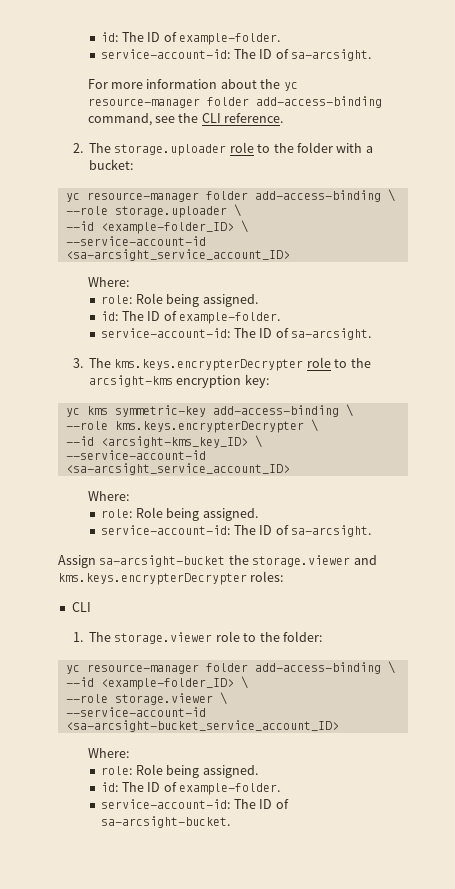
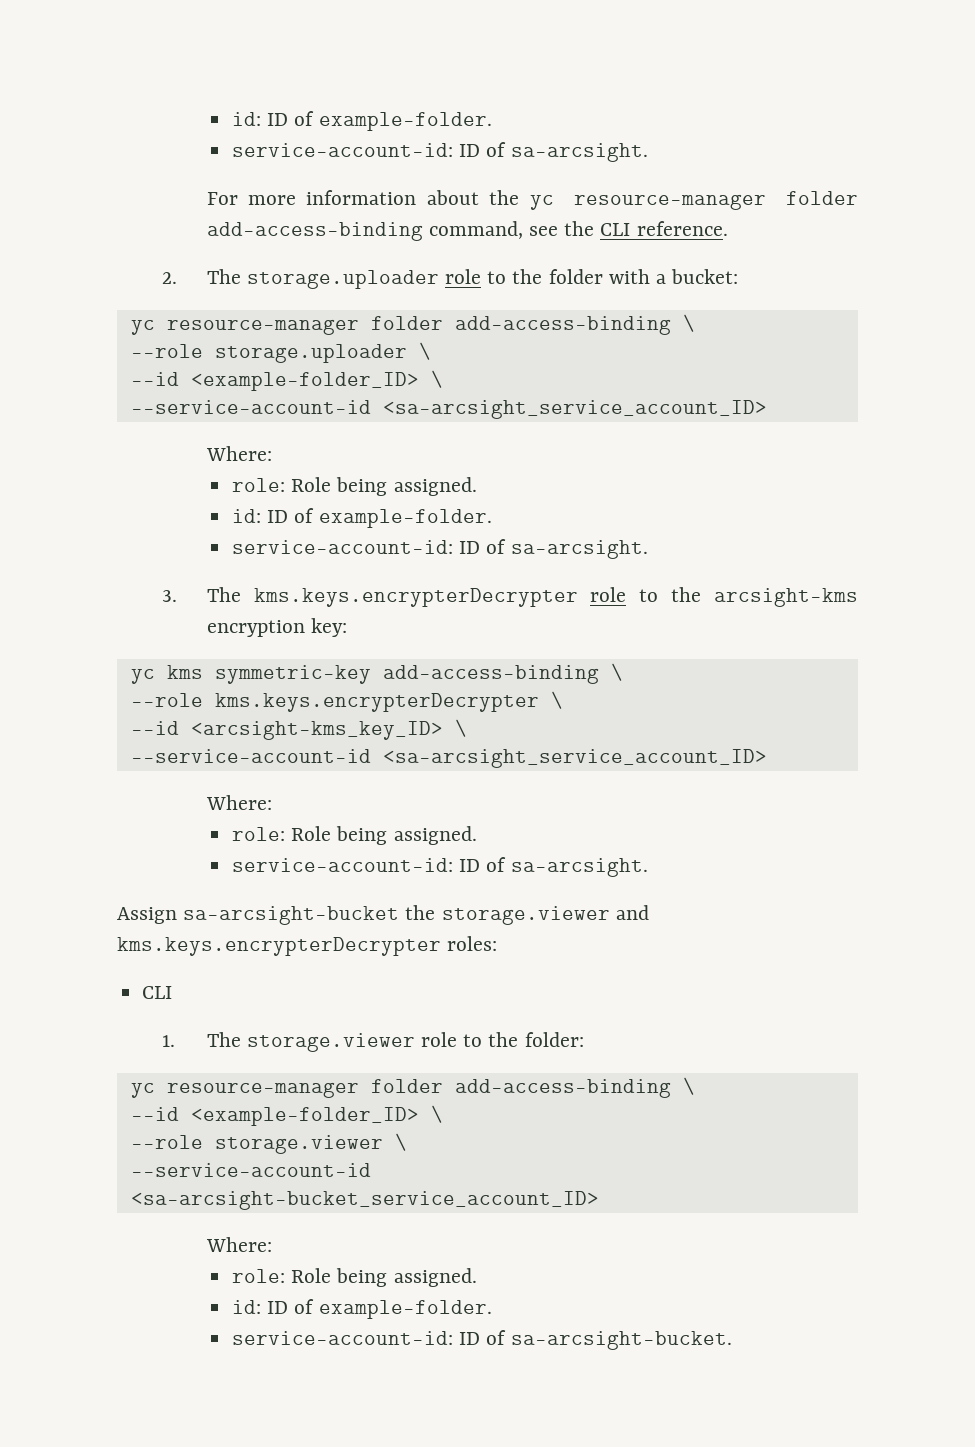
[101,32,280,45] [101,49,256,59] id: The ID of example-folder. // service-account-id: The -> [231,111,492,131] [231,143,453,157] id: ID of example-folder. // service-account-id:
[121,311,280,324] [101,328,256,338] The ID of example-folder. // service-account-id: The -> [267,508,492,528] [231,540,453,554] ID of example-folder. // service-account-id:
[233,525,256,535] The -> (453, 865) none
[121,782,280,795] [101,799,256,809] The ID of example-folder. // service-account-id: The -> [267,1299,492,1319] [231,1331,453,1345] ID of example-folder. // service-account-id:

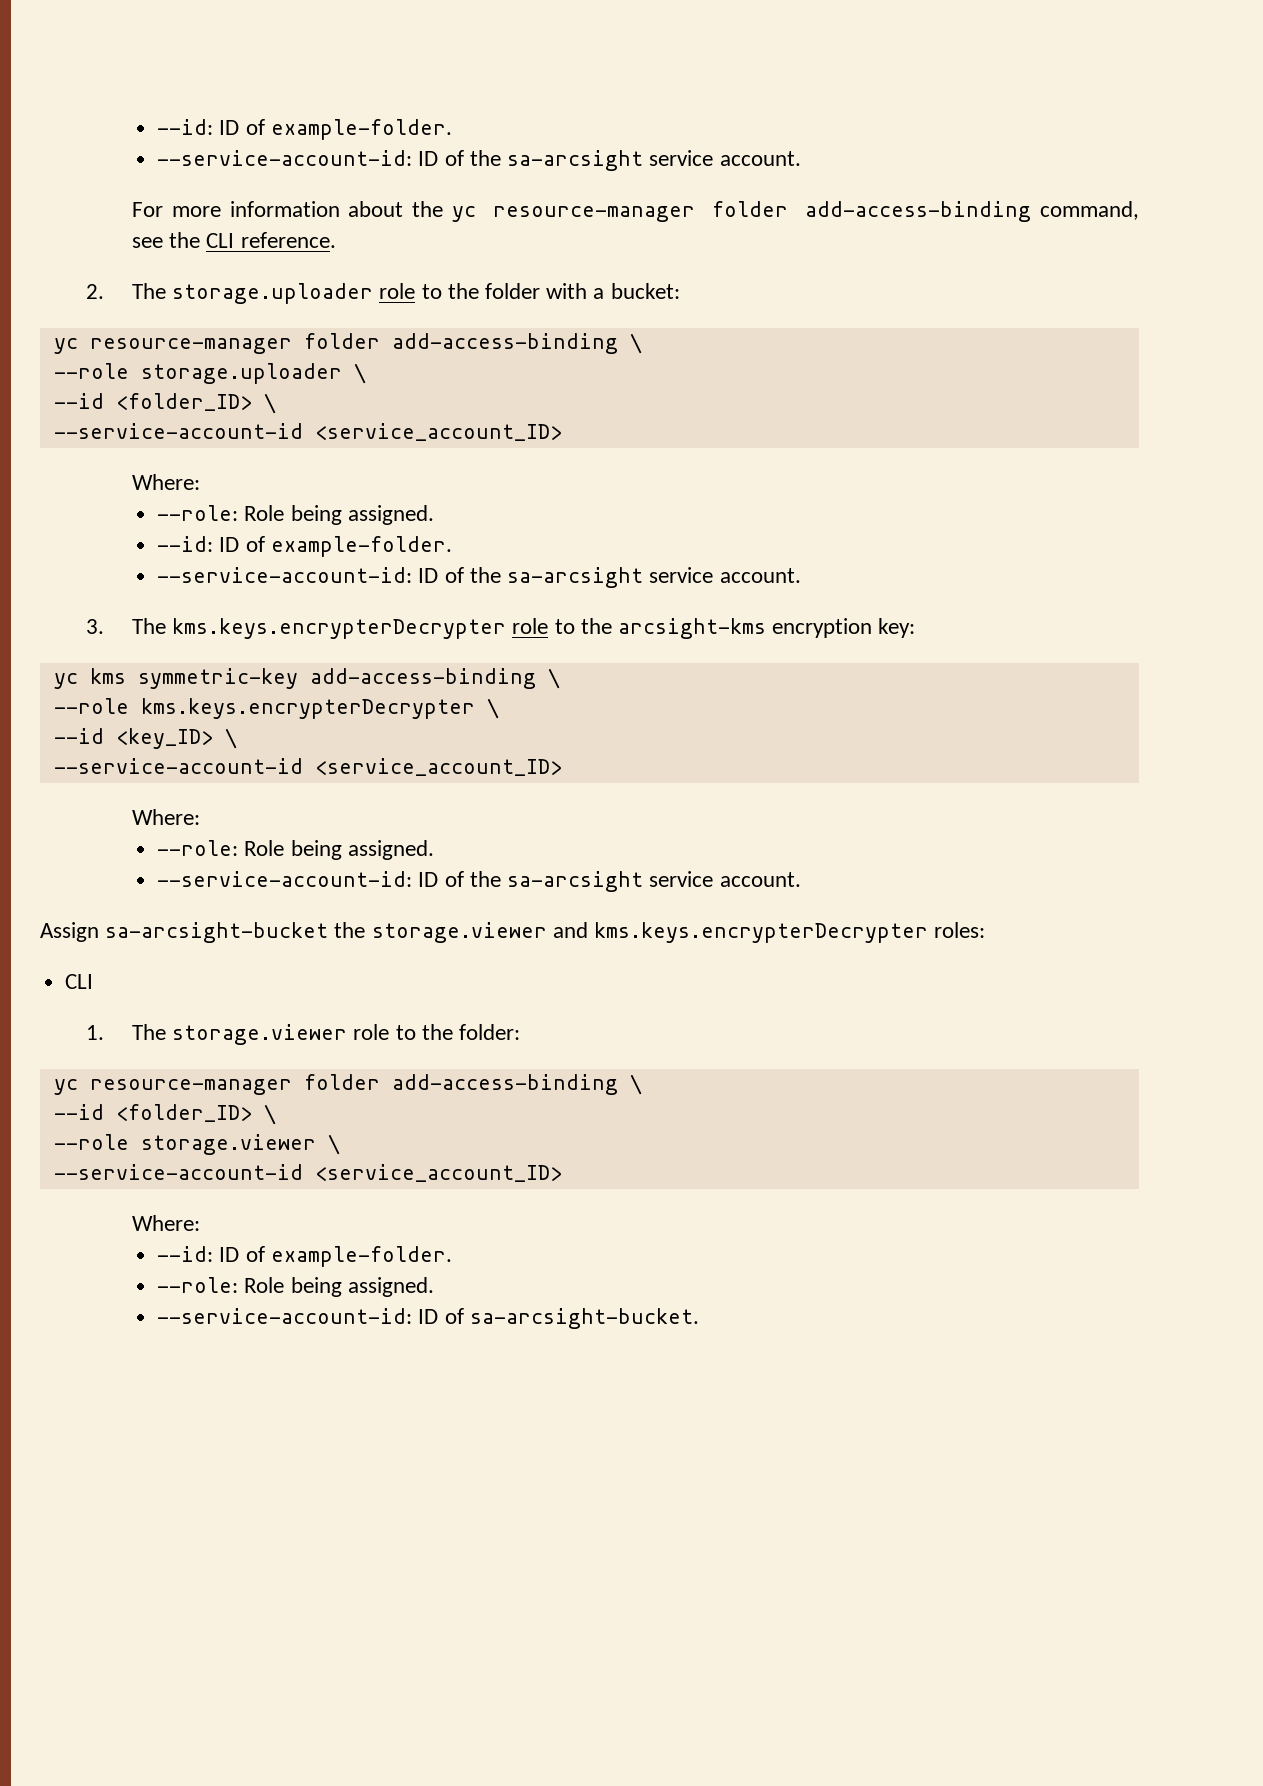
[231,111,492,131] [231,142,648,162] id: ID of example-folder. // service-account-id: ID of sa-arcsight. -> [157,119,452,140] [157,150,801,171] --id: ID of example-folder. // --service-account-id: ID of the sa-arcsight service account.
[190,370,443,391] [130,400,767,419] [205,446,272,461] [231,477,477,496] [231,508,492,528] [231,539,648,559] <example-folder_ID> \ // --service-account-id <sa-arcsight_service_account_ID> // Where: // role: Role being assigned. // id: ID of example-folder. // service-account-id: ID of sa-arcsight. -> [115,393,276,414] [53,423,562,441] [131,474,200,490] [157,505,434,525] [157,536,452,557] [157,567,801,588] <folder_ID> \ // --service-account-id <service_account_ID> // Where: // --role: Role being assigned. // --id: ID of example-folder. // --service-account-id: ID of the sa-arcsight service account.
[190,719,467,740] [130,749,767,768] [205,795,272,810] [231,826,477,845] [231,857,648,877] <arcsight-kms_key_ID> \ // --service-account-id <sa-arcsight_service_account_ID> // Where: // role: Role being assigned. // service-account-id: ID of sa-arcsight. -> [115,728,237,749] [53,758,562,776] [131,809,200,825] [157,840,434,860] [157,871,801,892] <key_ID> \ // --service-account-id <service_account_ID> // Where: // --role: Role being assigned. // --service-account-id: ID of the sa-arcsight service account.
[190,1107,419,1126] <example-folder_ID> -> [115,1104,252,1122] <folder_ID>
[130,1191,599,1210] [205,1237,272,1252] [231,1268,477,1287] [231,1299,492,1319] [231,1331,453,1345] <sa-arcsight-bucket_service_account_ID> // Where: // role: Role being assigned. // id: ID of example-folder. // service-account-id: -> [314,1164,562,1182] [131,1215,200,1231] [157,1246,452,1267] [157,1277,434,1297] [157,1308,413,1324] <service_account_ID> // Where: // --id: ID of example-folder. // --role: Role being assigned. // --service-account-id:

